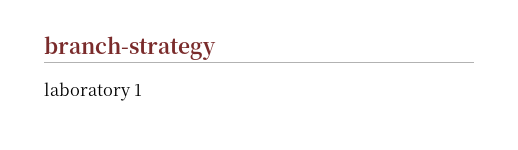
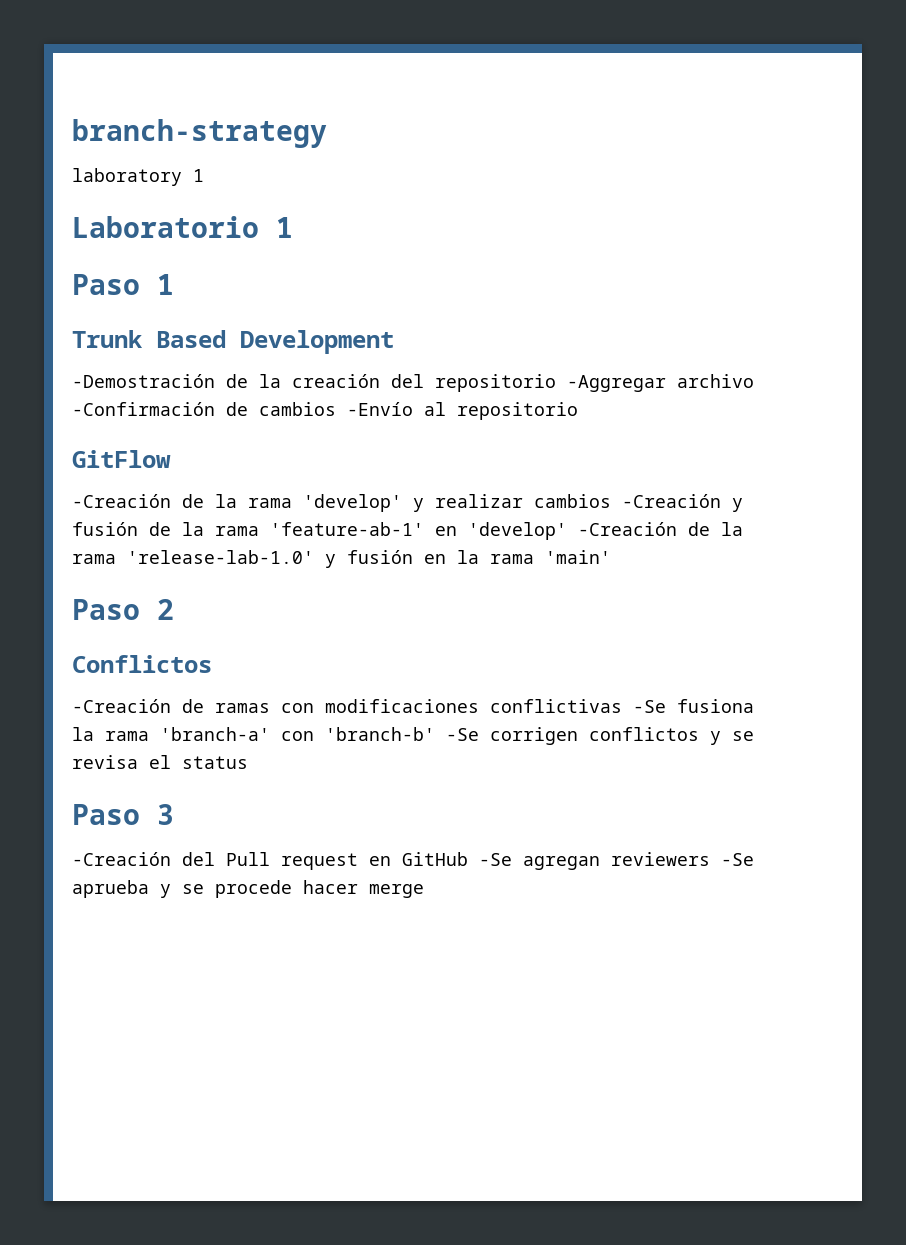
(143, 90) none -> [72,216,293,238] [72,274,174,295] [72,330,394,354] [72,374,754,392] [72,402,578,420] [72,450,171,468] [72,494,743,512] [72,522,743,540] [72,550,611,568] [72,599,174,620] [72,655,212,673] [72,699,754,713] [72,727,754,745] [72,755,248,769] [72,804,174,825] [72,852,754,870] [72,880,424,898] // Laboratorio 1 // Paso 1 // Trunk Based Development // -Demostración de la creación del repositorio -Aggregar archivo -Confirmación de cambios -Envío al repositorio // GitFlow // -Creación de la rama 'develop' y realizar cambios -Creación y fusión de la rama 'feature-ab-1' en 'develop' -Creación de la rama 'release-lab-1.0' y fusión en la rama 'main' // Paso 2 // Conflictos // -Creación de ramas con modificaciones conflictivas -Se fusiona la rama 'branch-a' con 'branch-b' -Se corrigen conflictos y se revisa el status // Paso 3 // -Creación del Pull request en GitHub -Se agregan reviewers -Se aprueba y se procede hacer merge

